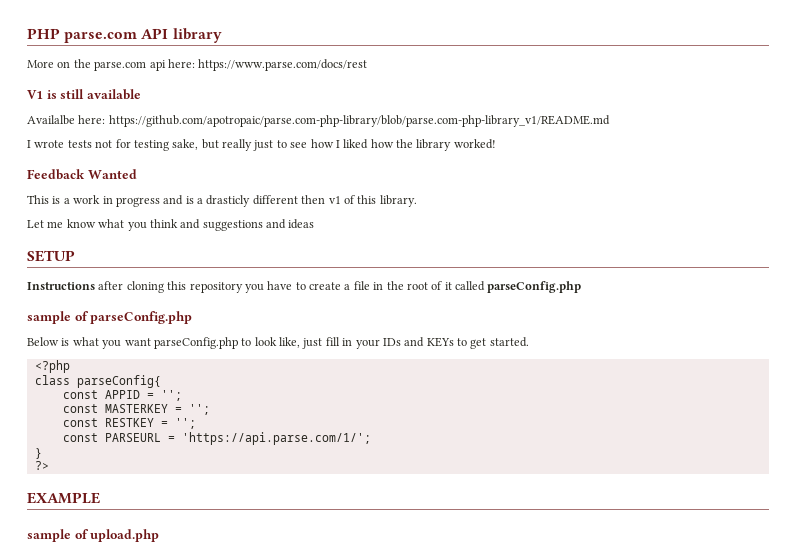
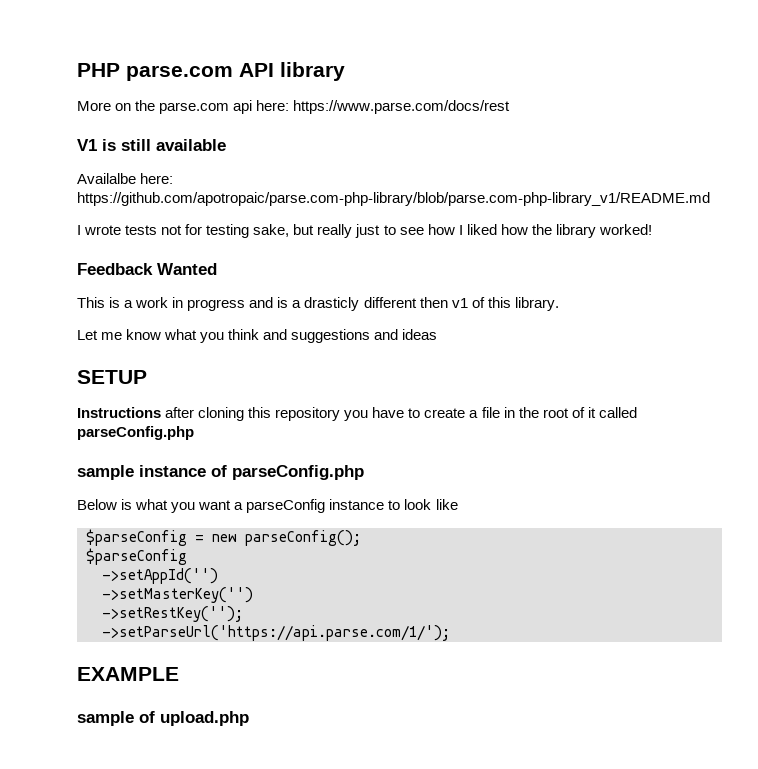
(71, 317) none -> [139,465,206,477] instance
[153,337,529,349] [34,360,70,373] [34,375,161,388] [62,390,182,401] [62,404,210,415] [62,418,196,429] [62,432,371,445] [34,448,42,459] [34,461,49,470] parseConfig.php to look like, just fill in your IDs and KEYs to get started. // <?php // class parseConfig{ // const APPID = ''; // const MASTERKEY = ''; // const RESTKEY = ''; // const PARSEURL = 'https://api.parse.com/1/'; // } // ?> -> [234,499,458,513] [86,529,361,546] [86,548,187,565] [102,568,218,584] [102,587,253,603] [102,606,243,622] [102,625,450,641] a parseConfig instance to look like // $parseConfig = new parseConfig(); // $parseConfig // ->setAppId('') // ->setMasterKey('') // ->setRestKey(''); // ->setParseUrl('https://api.parse.com/1/');

